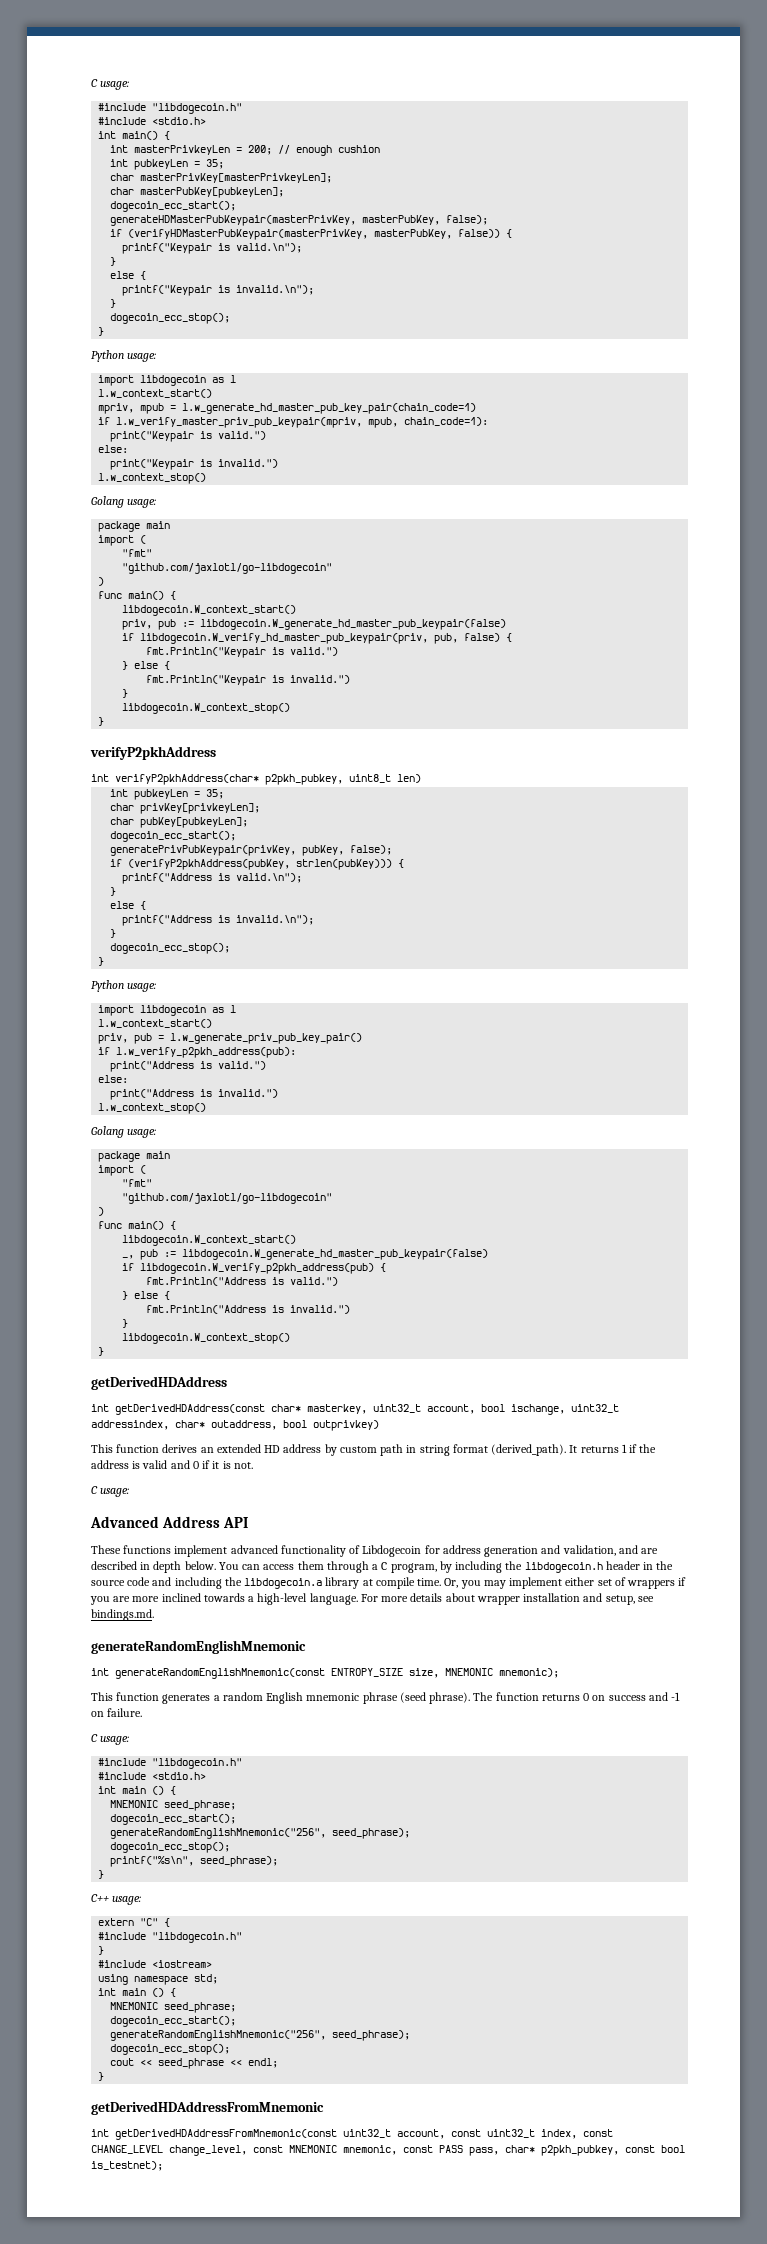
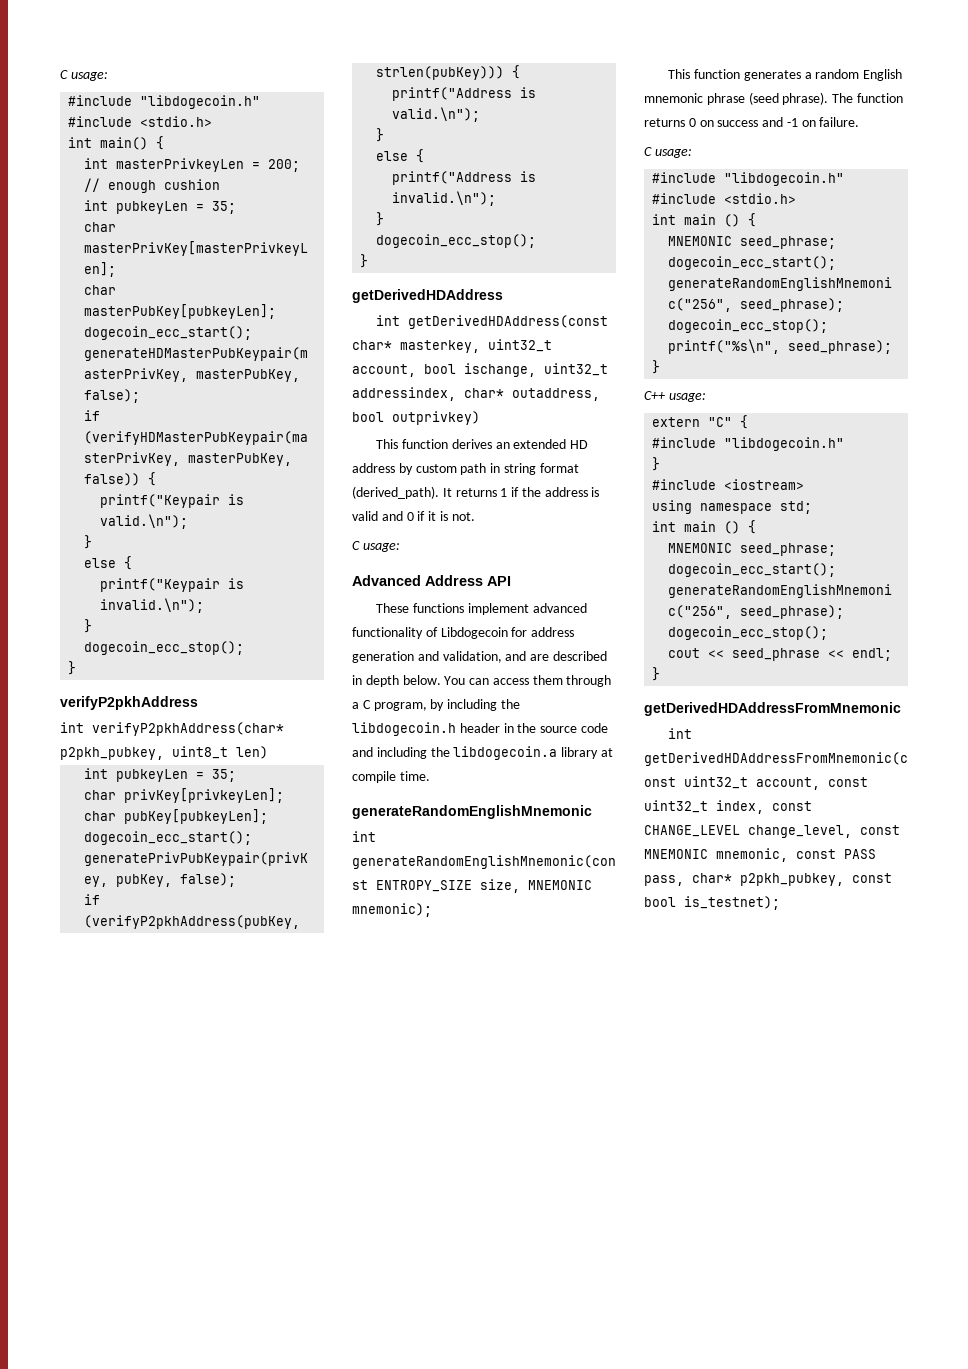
[91,350,157,362] [98,375,237,386] [98,389,213,398] [98,403,477,414] [98,417,489,428] [110,431,267,442] [98,445,129,453] [110,459,279,470] [98,473,207,484] [91,496,157,508] [98,521,171,532] [98,535,147,546] [122,549,153,557] [122,563,333,574] [98,577,105,586] [98,591,177,600] [122,605,297,616] [122,619,507,630] [122,633,513,644] [146,647,339,658] [122,661,171,670] [146,675,351,686] [122,689,129,698] [122,703,291,714] [98,717,105,726] // Python usage: // import libdogecoin as l // l.w_context_start() // mpriv, mpub = l.w_generate_hd_master_pub_key_pair(chain_code=1) // if l.w_verify_master_priv_pub_keypair(mpriv, mpub, chain_code=1): // print("Keypair is valid.") // else: // print("Keypair is invalid.") // l.w_context_stop() // Golang usage: // package main // import ( // "fmt" // "github.com/jaxlotl/go-libdogecoin" // ) // func main() { // libdogecoin.W_context_start() // priv, pub := libdogecoin.W_generate_hd_master_pub_keypair(false) // if libdogecoin.W_verify_hd_master_pub_keypair(priv, pub, false) { // fmt.Println("Keypair is valid.") // } else { // fmt.Println("Keypair is invalid.") // } // libdogecoin.W_context_stop() // } -> (77, 668) none
[91,980,157,992] [98,1005,237,1016] [98,1019,213,1028] [98,1033,363,1044] [98,1047,297,1058] [110,1061,267,1072] [98,1075,129,1083] [110,1089,279,1100] [98,1103,207,1114] [91,1126,157,1138] [98,1151,171,1162] [98,1165,147,1176] [122,1179,153,1187] [122,1193,333,1204] [98,1207,105,1216] [98,1221,177,1230] [122,1235,297,1246] [122,1249,489,1260] [122,1263,387,1274] [146,1277,339,1286] [122,1291,171,1300] [146,1305,351,1314] [122,1319,129,1328] [122,1333,291,1344] [98,1347,105,1356] // Python usage: // import libdogecoin as l // l.w_context_start() // priv, pub = l.w_generate_priv_pub_key_pair() // if l.w_verify_p2pkh_address(pub): // print("Address is valid.") // else: // print("Address is invalid.") // l.w_context_stop() // Golang usage: // package main // import ( // "fmt" // "github.com/jaxlotl/go-libdogecoin" // ) // func main() { // libdogecoin.W_context_start() // _, pub := libdogecoin.W_generate_hd_master_pub_keypair(false) // if libdogecoin.W_verify_p2pkh_address(pub) { // fmt.Println("Address is valid.") // } else { // fmt.Println("Address is invalid.") // } // libdogecoin.W_context_stop() // } -> (369, 261) none
[444,1577,687,1589] [90,1593,654,1605] [91,1609,154,1621] Or, you may implement either set of wrappers if you are more inclined towards a high-level language. For more details about wrapper installation and setup, see bindings.md. -> (430, 776) none

